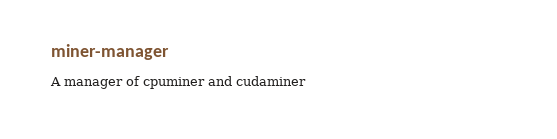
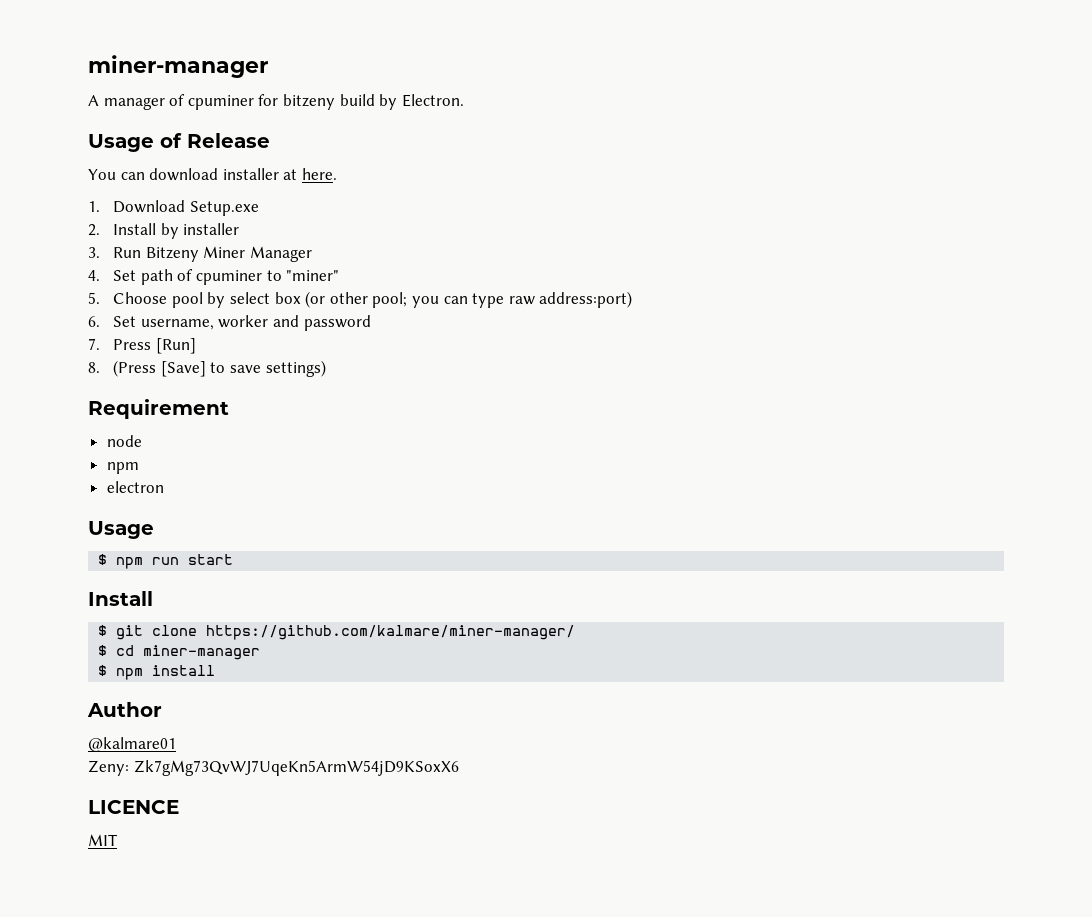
[208,76,306,86] and cudaminer -> [258,94,464,110] [88,133,270,152] [88,168,337,181] [88,200,259,216] [88,223,240,239] [88,246,313,262] [88,269,340,285] [88,291,633,308] [88,315,371,331] [88,338,196,354] [88,360,326,377] [88,399,229,419] [106,435,142,447] [106,462,139,474] [106,481,164,493] [88,521,154,539] [98,554,234,569] [88,591,153,606] [98,625,576,640] [98,645,261,660] [98,665,216,680] [87,702,162,717] [88,737,176,752] [88,760,459,776] [88,800,179,814] [88,834,117,846] for bitzeny build by Electron. // Usage of Release // You can download installer at here. // 1. Download Setup.exe // 2. Install by installer // 3. Run Bitzeny Miner Manager // 4. Set path of cpuminer to "miner" // 5. Choose pool by select box (or other pool; you can type raw address:port) // 6. Set username, worker and password // 7. Press [Run] // 8. (Press [Save] to save settings) // Requirement // node // npm // electron // Usage // $ npm run start // Install // $ git clone https://github.com/kalmare/miner-manager/ // $ cd miner-manager // $ npm install // Author // @kalmare01 // Zeny: Zk7gMg73QvWJ7UqeKn5ArmW54jD9KSoxX6 // LICENCE // MIT

